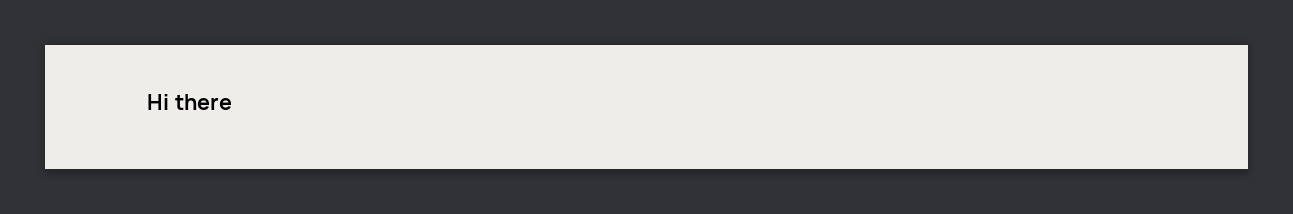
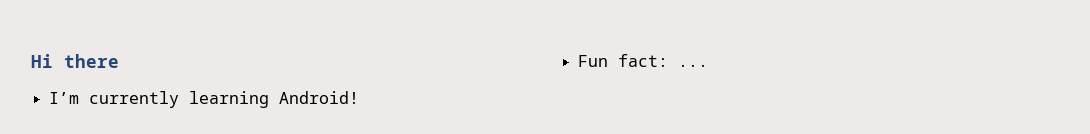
(232, 102) none -> [49,91,360,108] [578,54,709,67] // I’m currently learning Android! // Fun fact: ...

